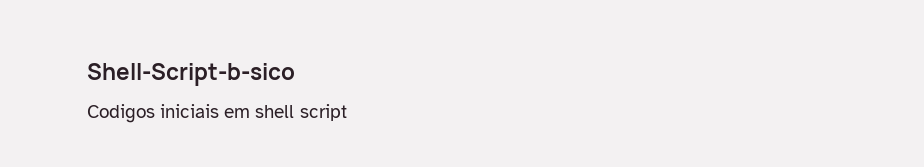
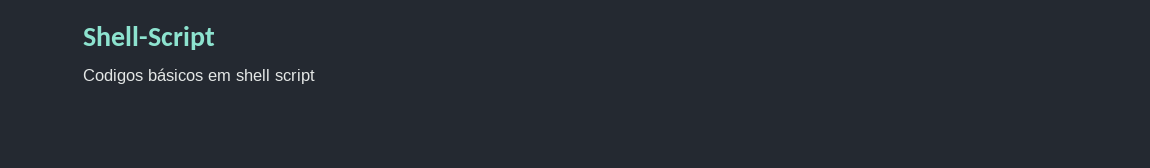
[87,63,295,86] Shell-Script-b-sico -> [83,26,215,50] Shell-Script
[160,104,220,118] iniciais -> [148,68,203,81] básicos

